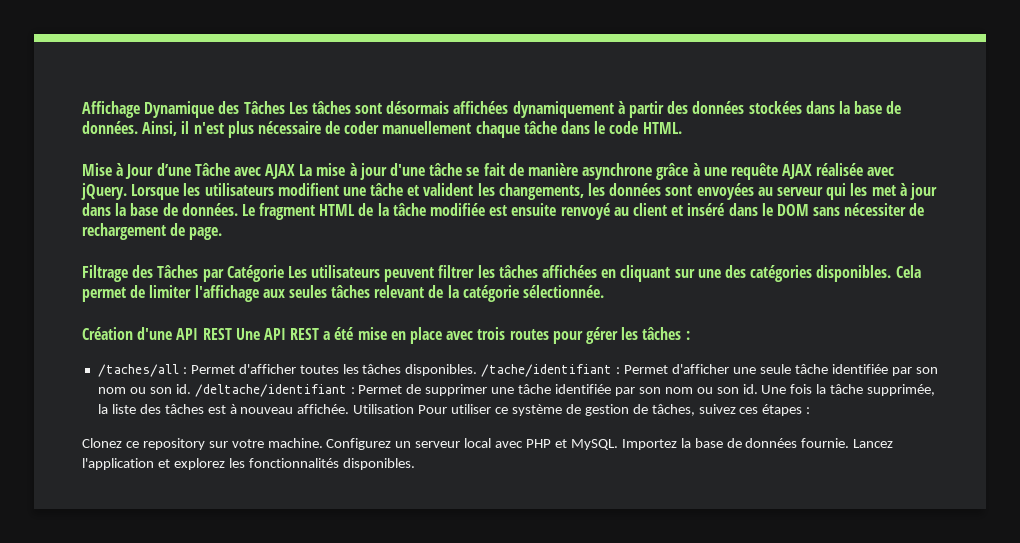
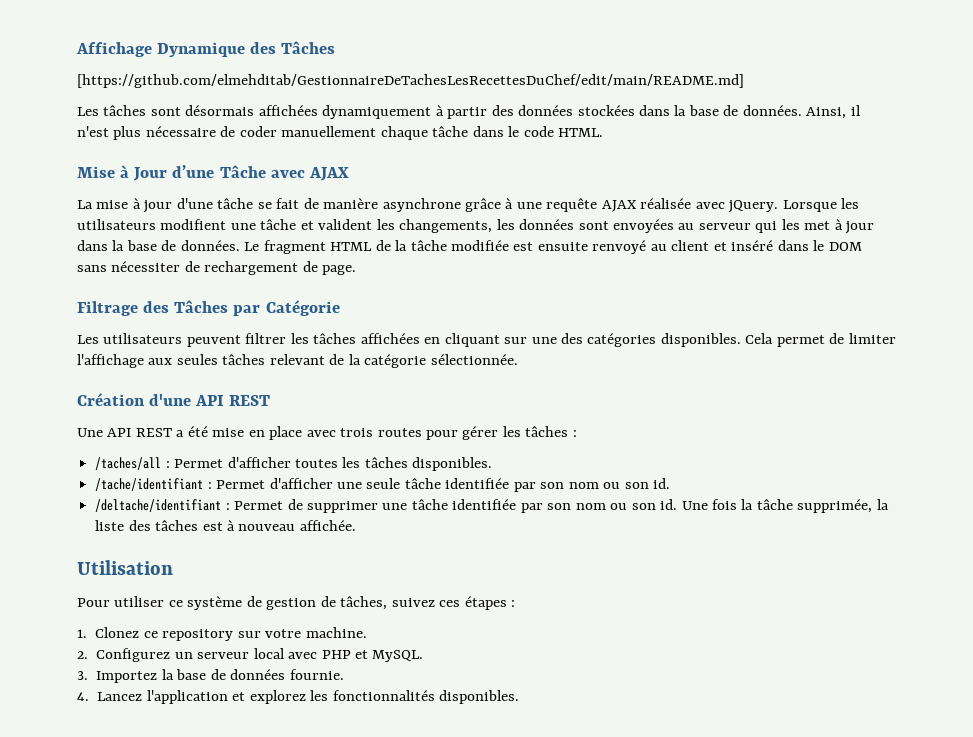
(285, 107) none -> [77,74,744,88] // [https://github.com/elmehditab/GestionnaireDeTachesLesRecettesDuChef/edit/main/README.md] //
(296, 171) none -> (349, 174) //
(284, 273) none -> (340, 308) //
(232, 334) none -> (271, 400) //
(478, 370) none -> (493, 464) //
(191, 389) none -> (671, 483) //
(350, 409) none -> (356, 525) //
(415, 409) none -> (173, 567) //
(811, 410) none -> [77,629,87,638] 1.
(323, 443) none -> [77,651,88,659] // 2.
(618, 444) none -> [77,671,88,680] // 3.
(850, 443) none -> [77,692,89,701] // 4.

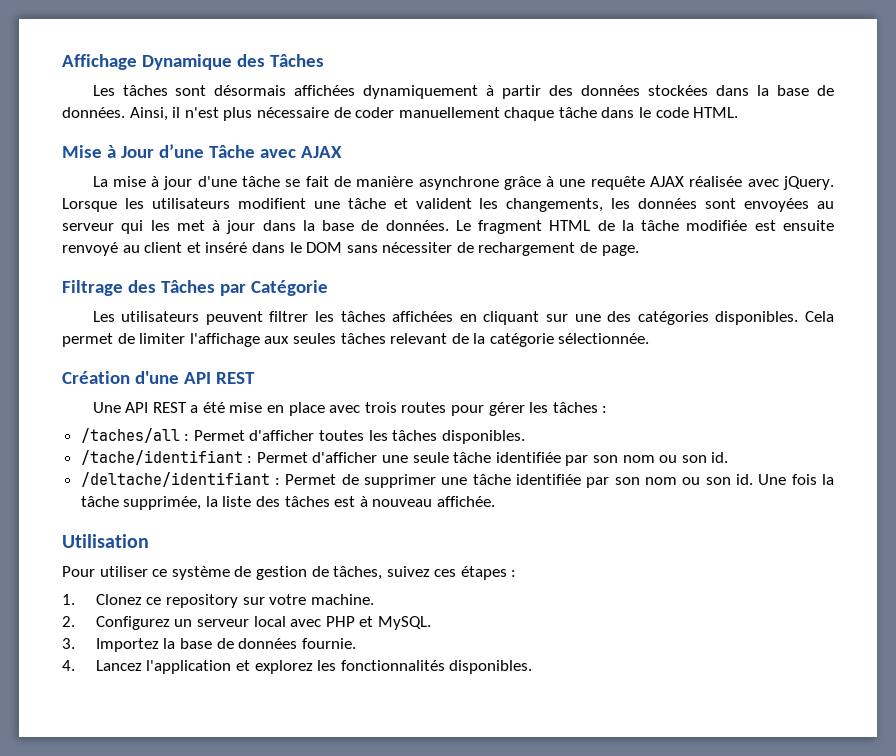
[77,74,744,88] // [https://github.com/elmehditab/GestionnaireDeTachesLesRecettesDuChef/edit/main/README.md] -> (324, 60) none

